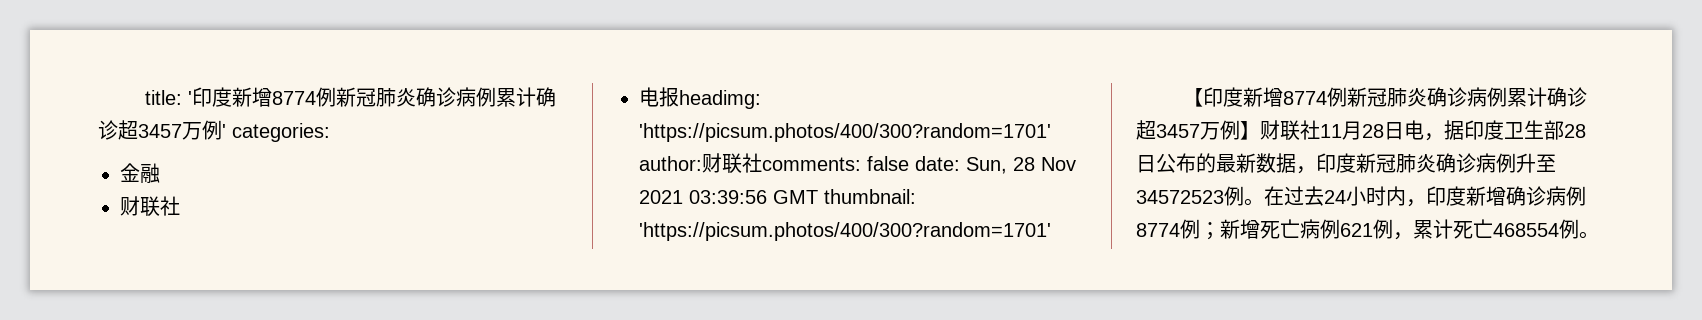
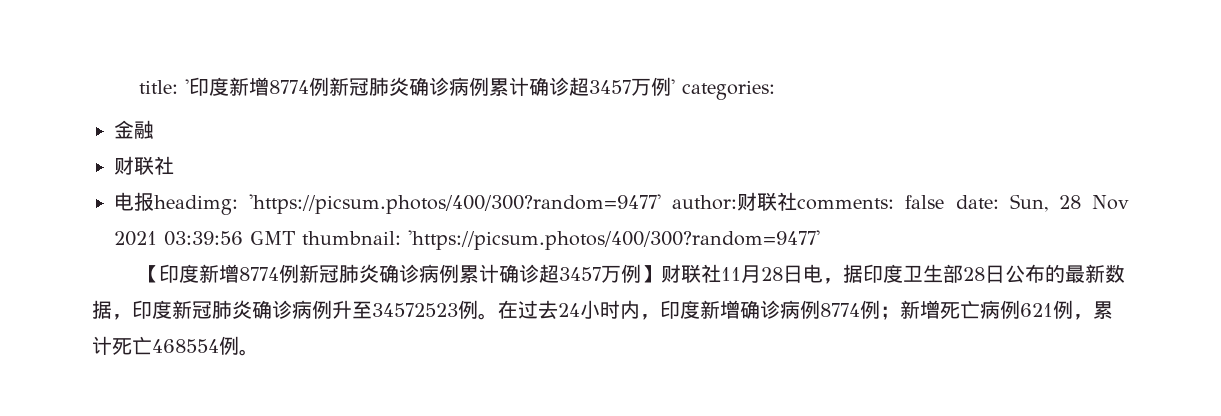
[639,123,1051,142] 'https://picsum.photos/400/300?random=1701' -> [249,194,662,214] 'https://picsum.photos/400/300?random=9477'
[639,222,1051,241] 'https://picsum.photos/400/300?random=1701' -> [408,230,820,250] 'https://picsum.photos/400/300?random=9477'

